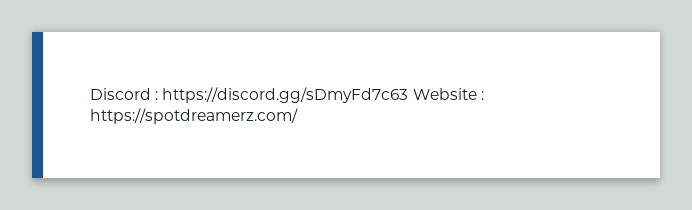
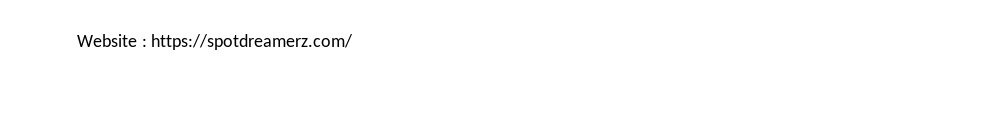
[90,87,409,103] Discord : https://discord.gg/sDmyFd7c63 -> (77, 40) none

